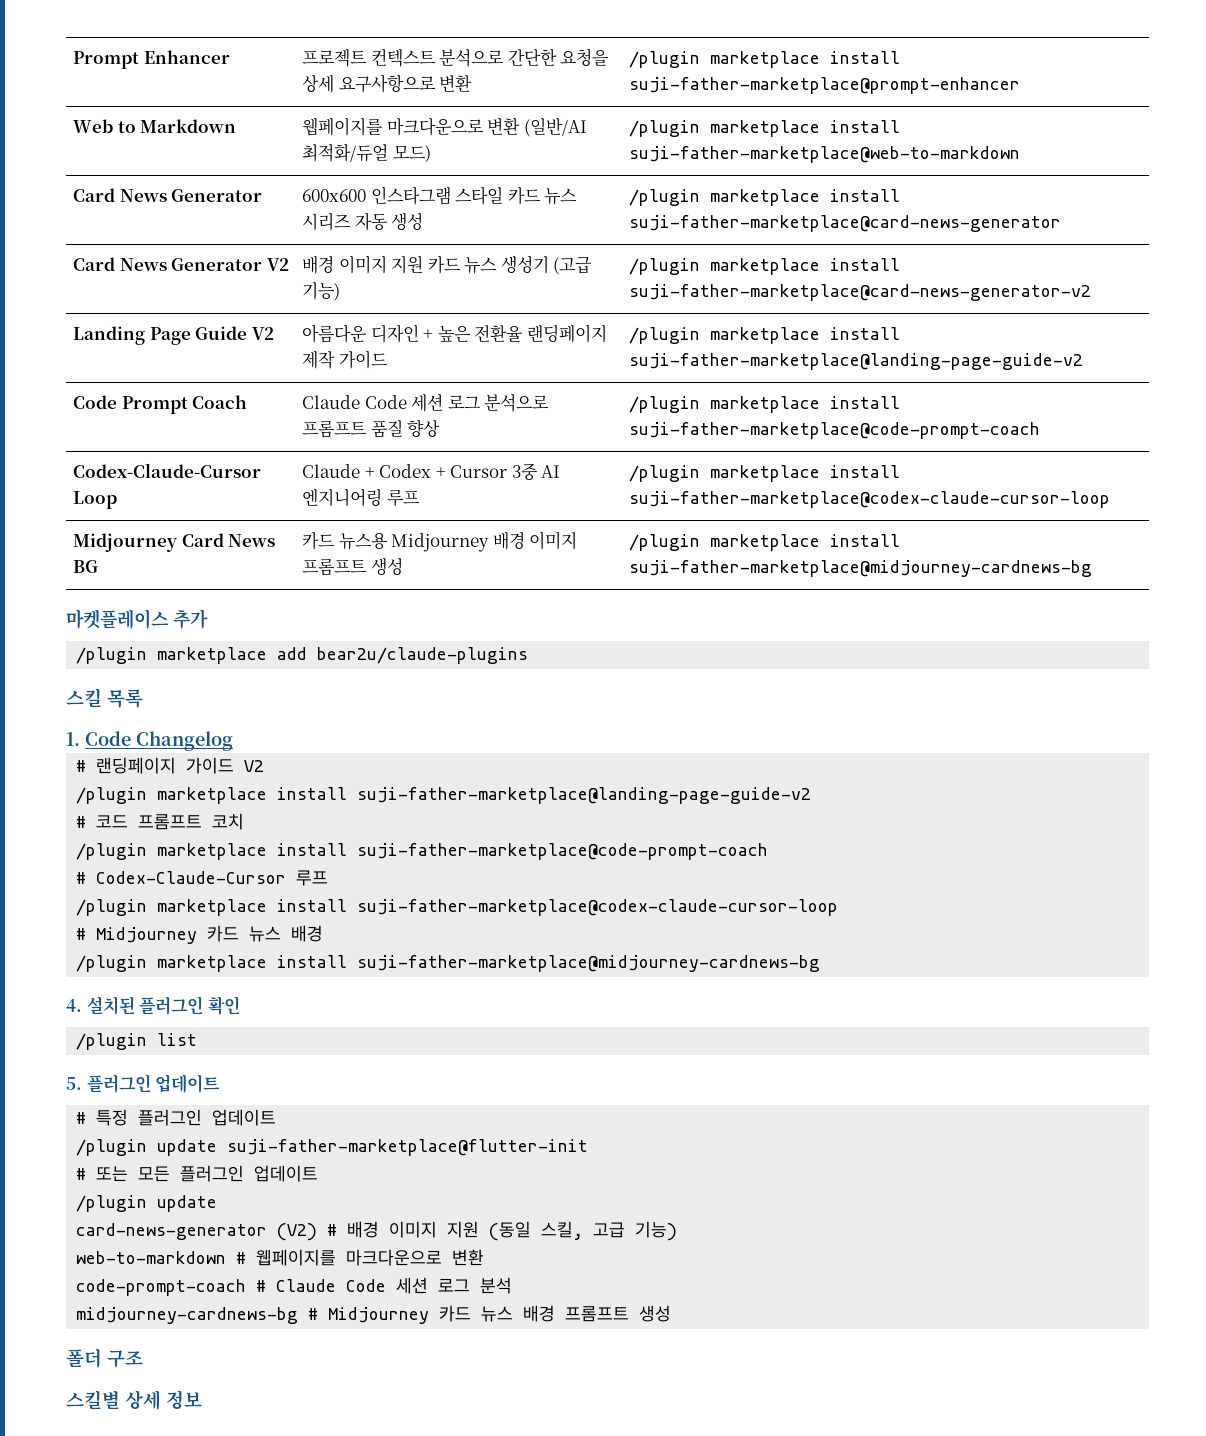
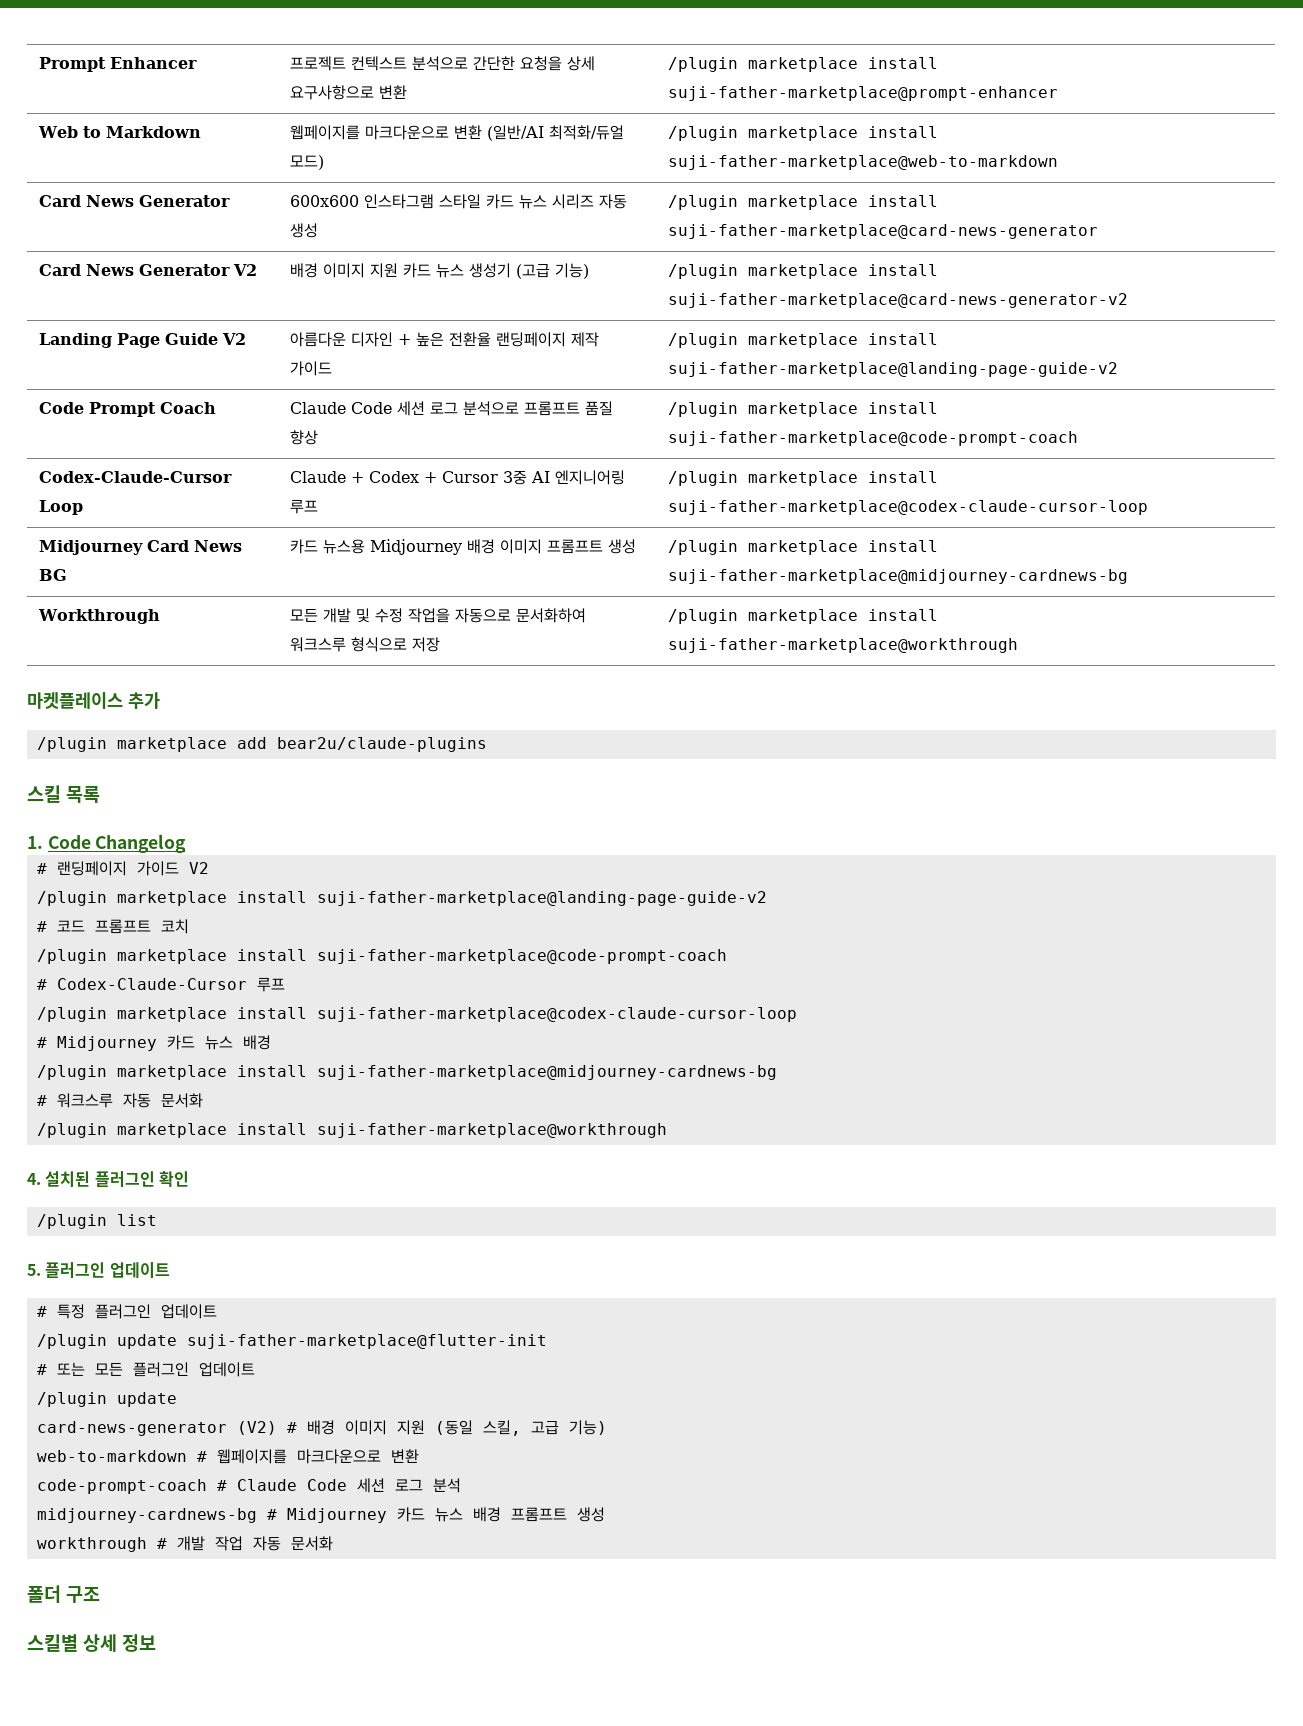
(1092, 568) none -> [37,609,160,624] [289,608,586,623] [289,637,440,652] [667,609,938,624] [667,638,1018,653] // Workthrough | 모든 개발 및 수정 작업을 자동으로 문서화하여 워크스루 형식으로 저장 | /plugin marketplace install suji-father-marketplace@workthrough
(821, 963) none -> [36,1093,203,1108] [36,1123,667,1138] // # 워크스루 자동 문서화 // /plugin marketplace install suji-father-marketplace@workthrough
(672, 1313) none -> [36,1536,333,1552] // workthrough # 개발 작업 자동 문서화

